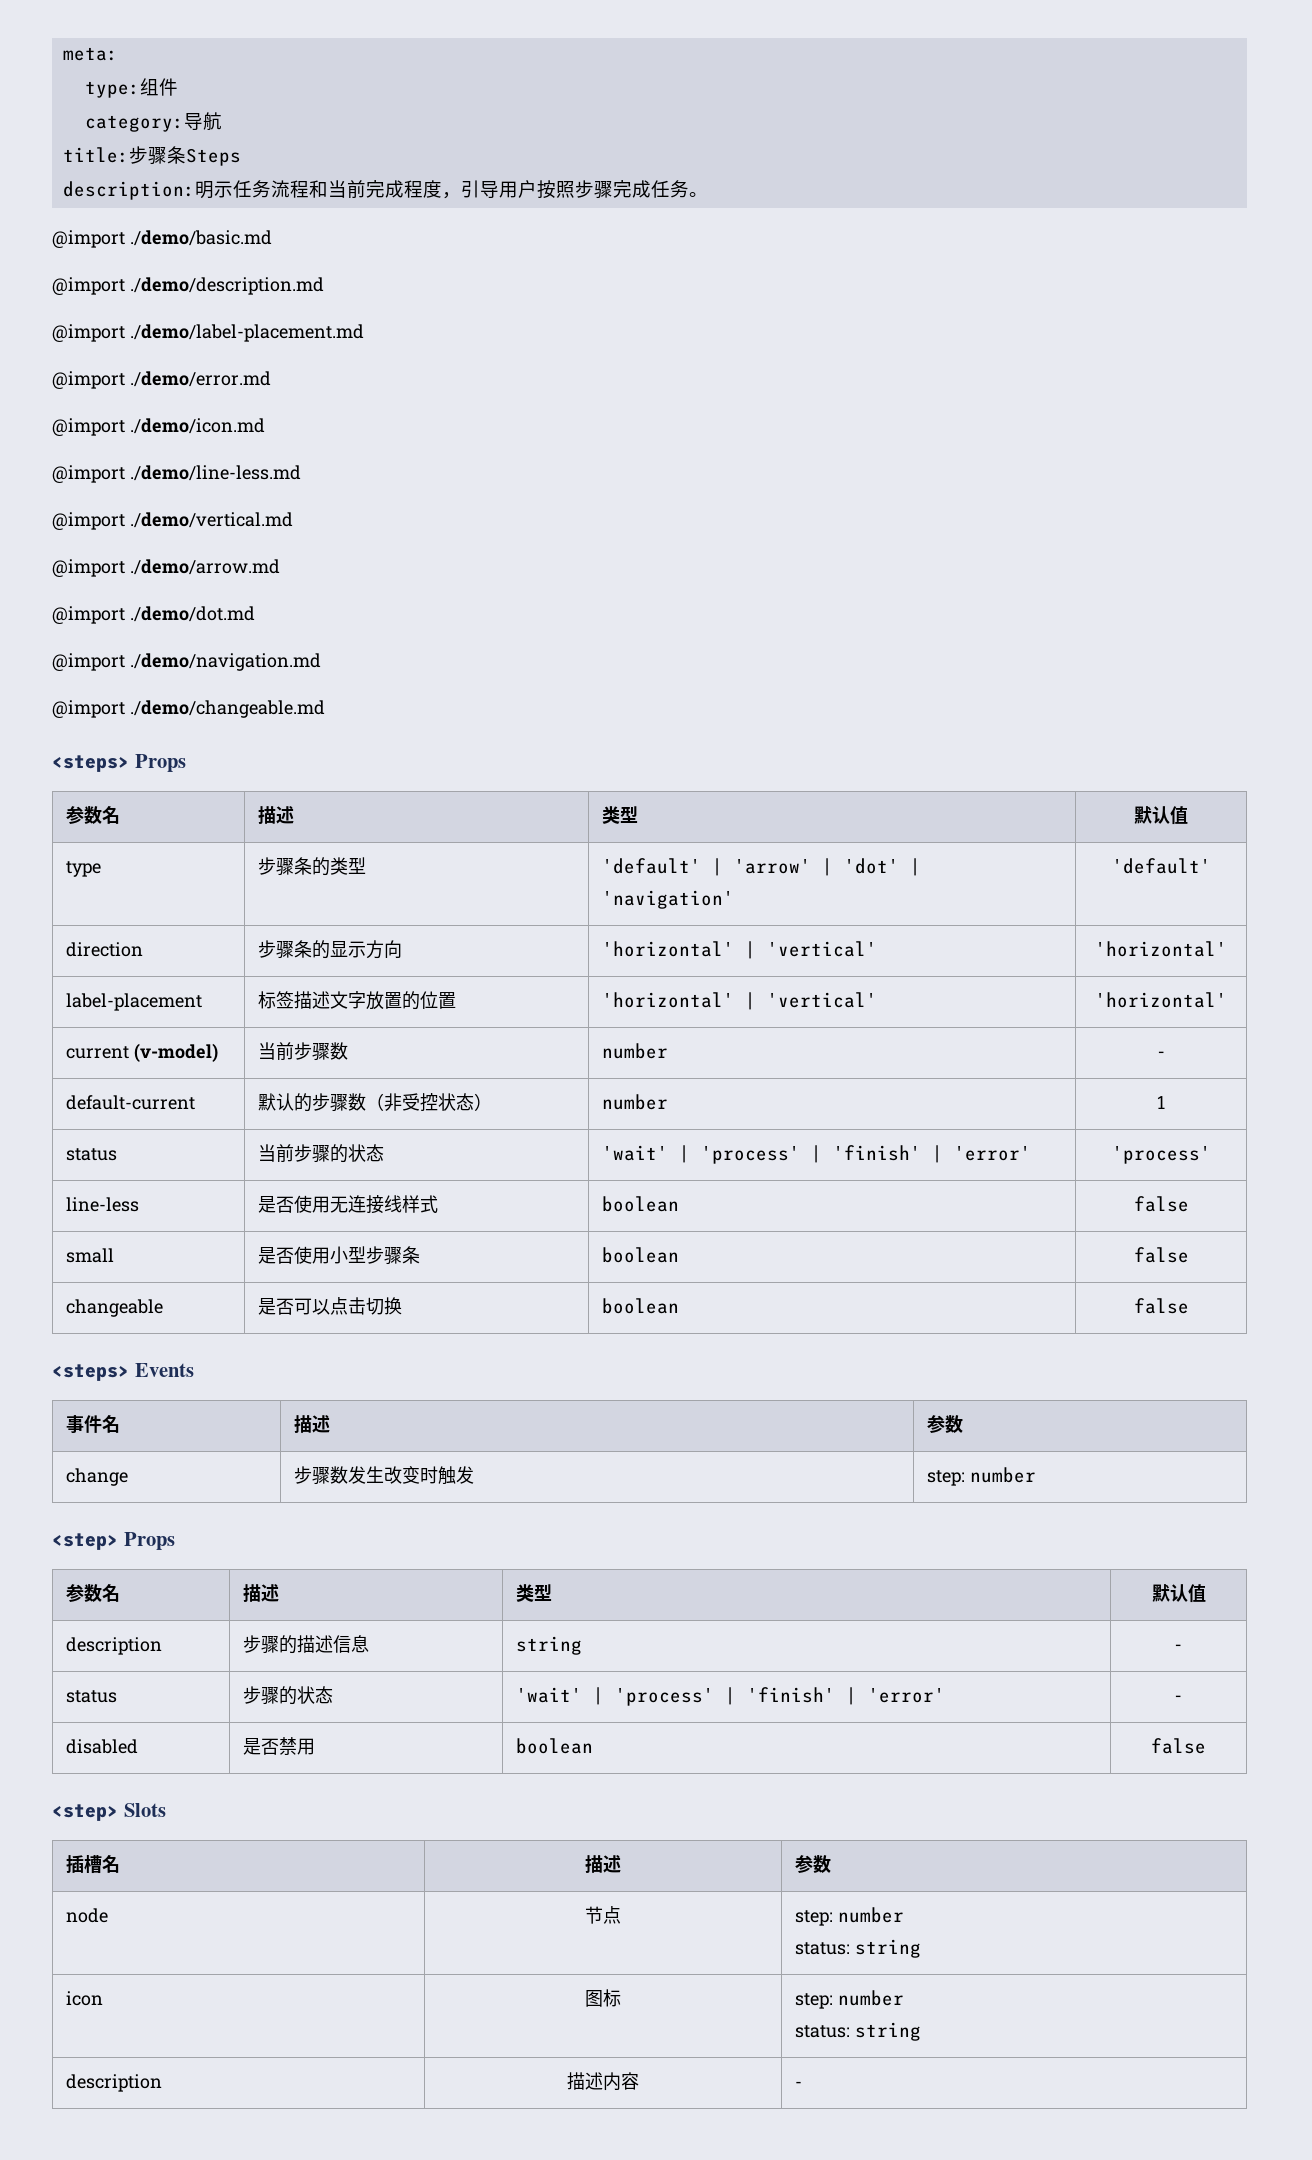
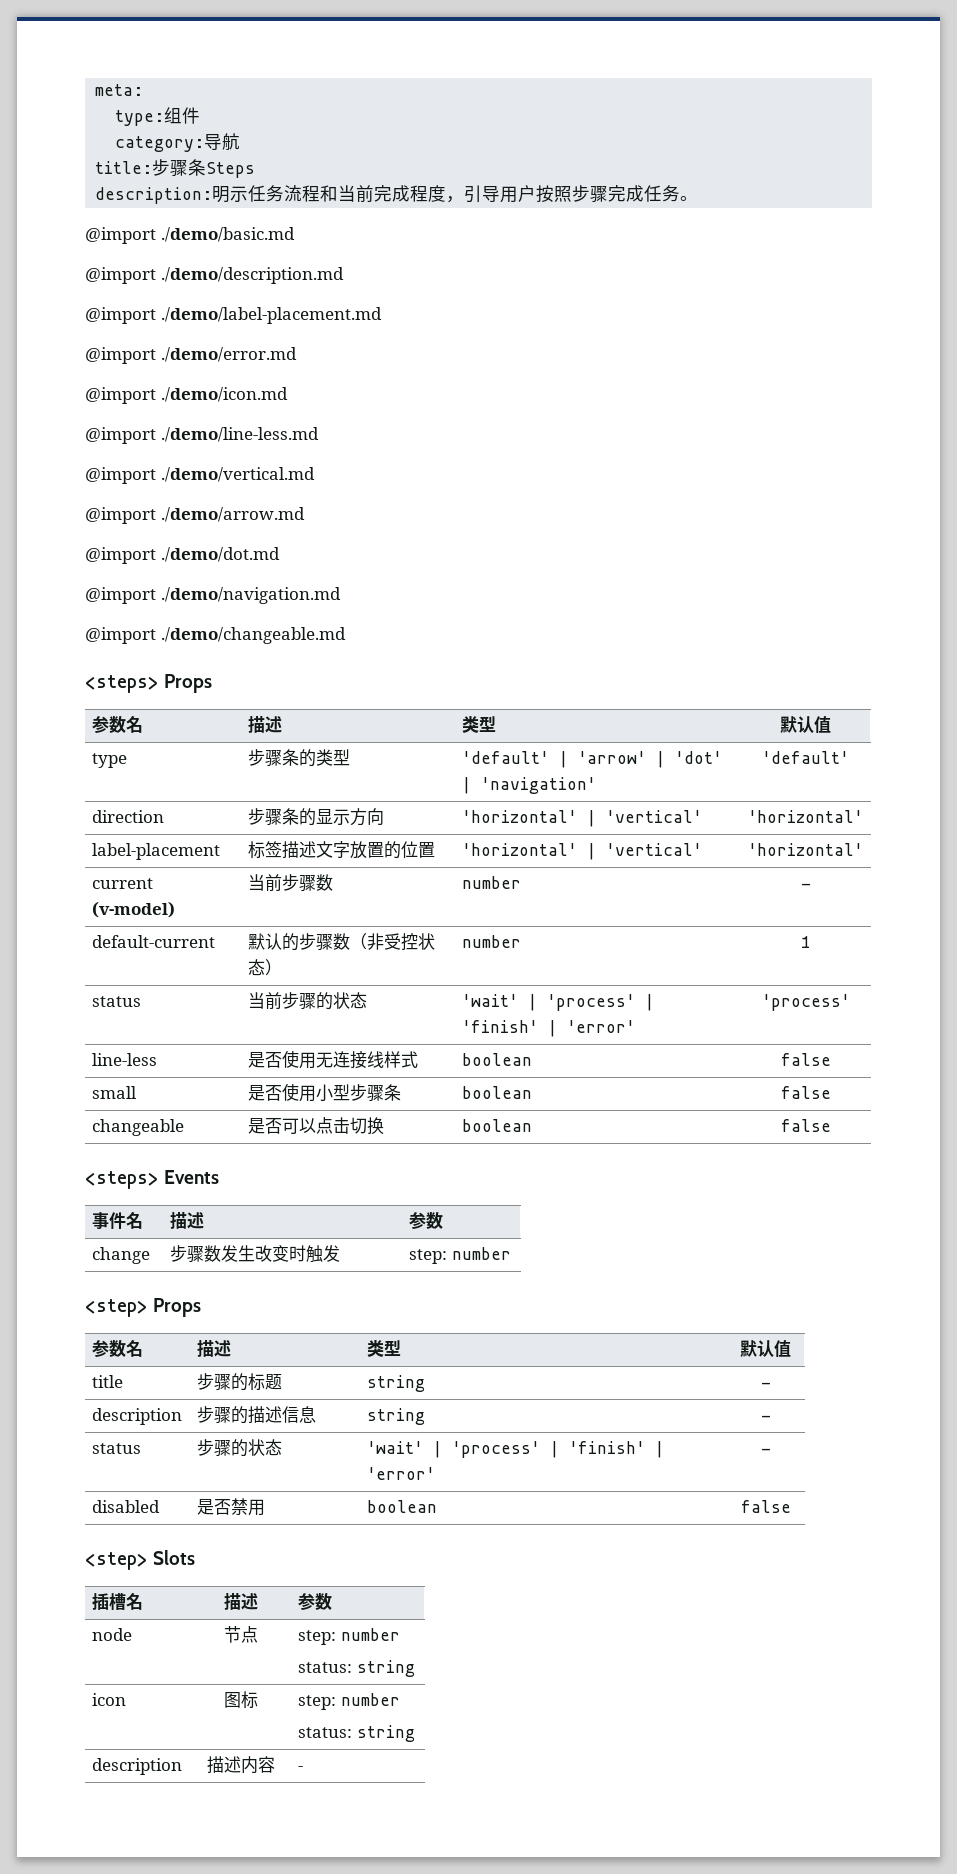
(1206, 1593) none -> [92,1375,124,1388] [197,1373,283,1391] [367,1375,426,1392] [760,1382,771,1388] // title | 步骤的标题 | string | -

